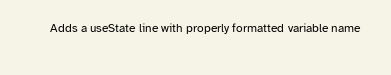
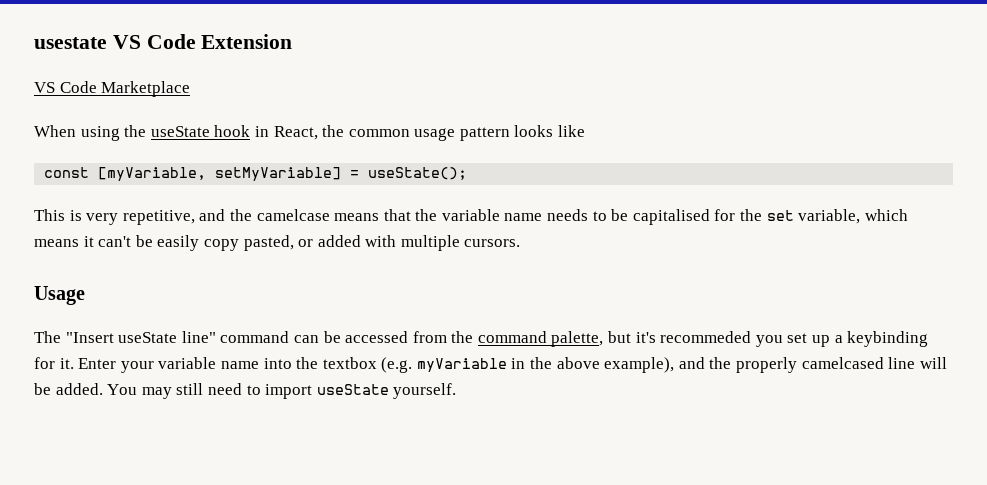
[50,23,361,34] Adds a useState line with properly formatted variable name -> [34,34,293,49] [34,81,191,97] [34,125,586,141] [44,167,468,181] [34,209,908,225] [34,235,521,251] [34,286,85,305] [34,331,929,347] [34,357,947,373] [34,383,457,399] usestate VS Code Extension // VS Code Marketplace // When using the useState hook in React, the common usage pattern looks like // const [myVariable, setMyVariable] = useState(); // This is very repetitive, and the camelcase means that the variable name needs to be capitalised for the set variable, which means it can't be easily copy pasted, or added with multiple cursors. // Usage // The "Insert useState line" command can be accessed from the command palette, but it's recommeded you set up a keybinding for it. Enter your variable name into the textbox (e.g. myVariable in the above example), and the properly camelcased line will be added. You may still need to import useState yourself.

